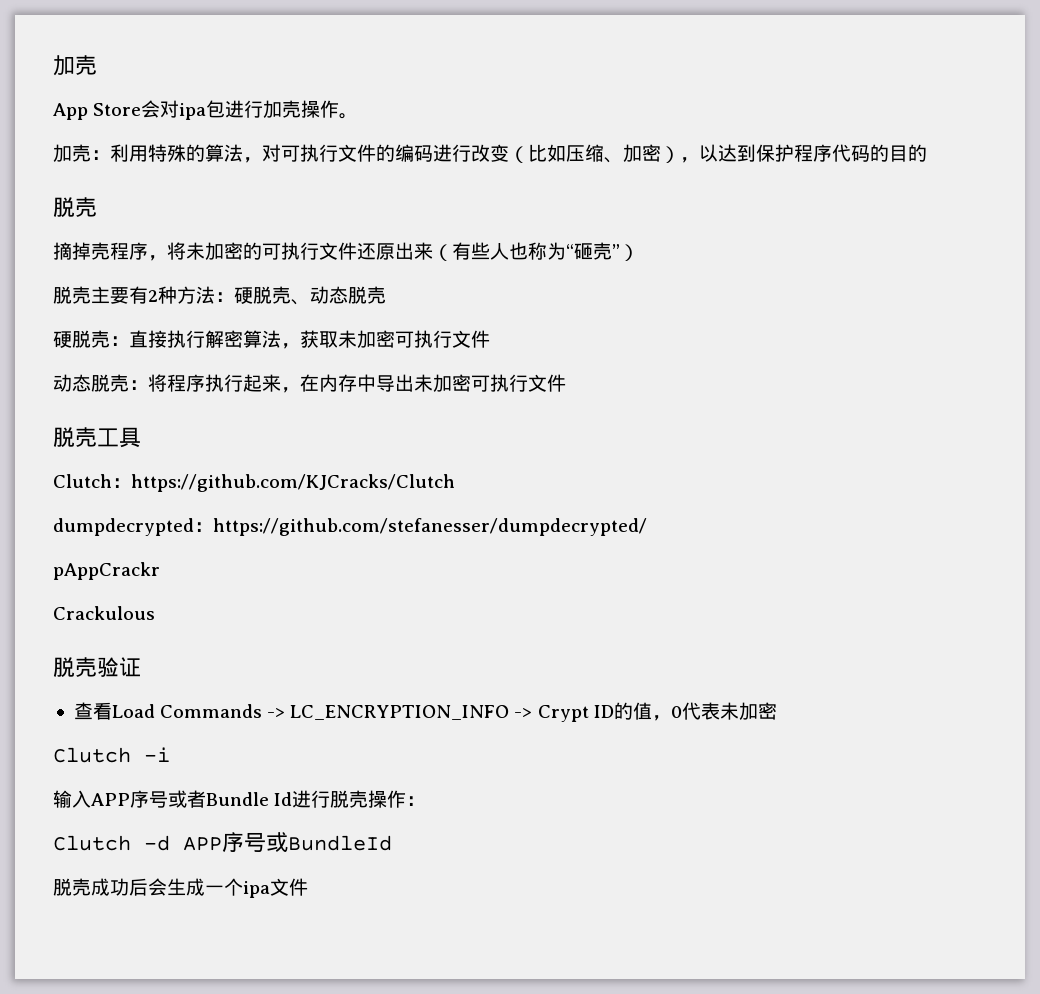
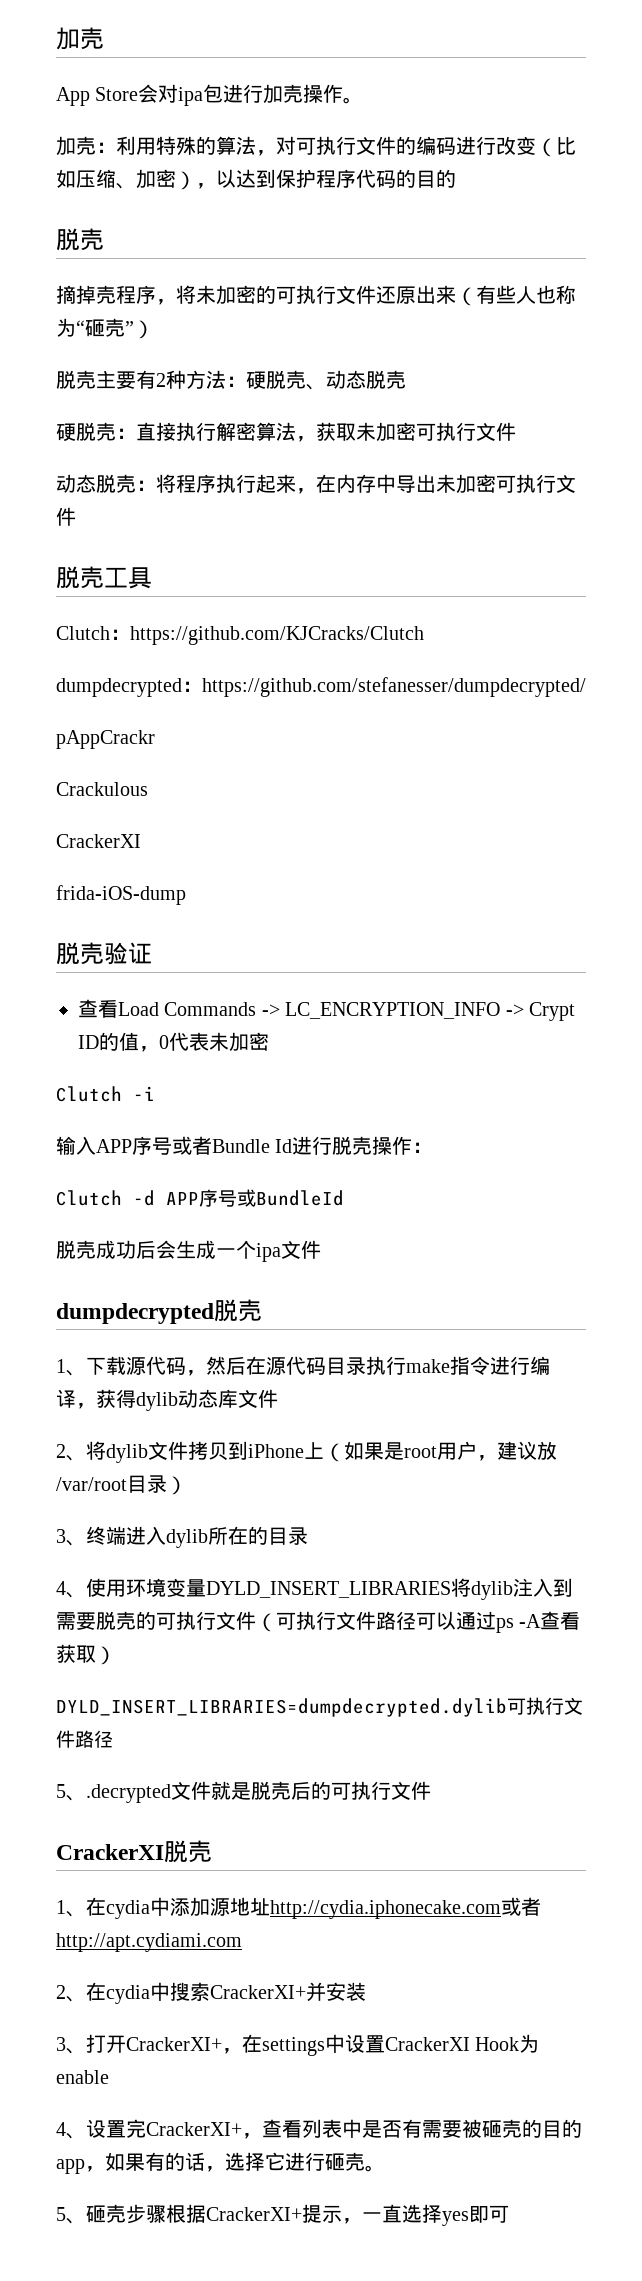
(155, 613) none -> [56,834,141,848] [56,885,186,905] // CrackerXI // frida-iOS-dump
(308, 887) none -> [56,1299,262,1324] [56,1356,550,1376] [56,1389,278,1411] [56,1441,557,1463] [56,1475,187,1495] [56,1526,308,1548] [56,1578,573,1600] [56,1611,581,1633] [56,1644,116,1665] [56,1697,583,1717] [56,1730,113,1748] [56,1781,431,1803] [56,1840,212,1863] [56,1897,541,1919] [56,1933,242,1952] [56,1982,366,2004] [56,2034,540,2056] [56,2070,109,2084] [56,2119,582,2139] [56,2152,385,2174] [56,2204,509,2226] // dumpdecrypted脱壳 // 1、下载源代码，然后在源代码目录执行make指令进行编译，获得dylib动态库文件 // 2、将dylib文件拷贝到iPhone上（如果是root用户，建议放/var/root目录） // 3、终端进入dylib所在的目录 // 4、使用环境变量DYLD_INSERT_LIBRARIES将dylib注入到需要脱壳的可执行文件（可执行文件路径可以通过ps -A查看获取） // DYLD_INSERT_LIBRARIES=dumpdecrypted.dylib可执行文件路径 // 5、.decrypted文件就是脱壳后的可执行文件 // CrackerXI脱壳 // 1、在cydia中添加源地址http://cydia.iphonecake.com或者http://apt.cydiami.com // 2、在cydia中搜索CrackerXI+并安装 // 3、打开CrackerXI+，在settings中设置CrackerXI Hook为enable // 4、设置完CrackerXI+，查看列表中是否有需要被砸壳的目的app，如果有的话，选择它进行砸壳。 // 5、砸壳步骤根据CrackerXI+提示，一直选择yes即可

